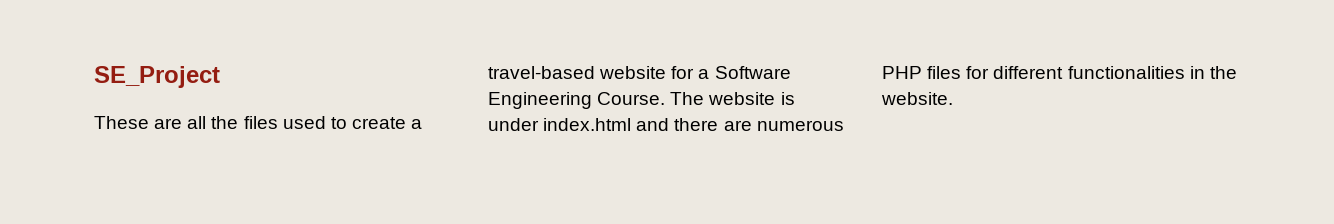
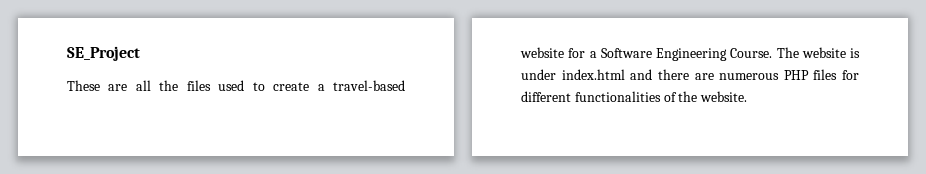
[1189,66,1205,79] in -> [663,92,677,102] of

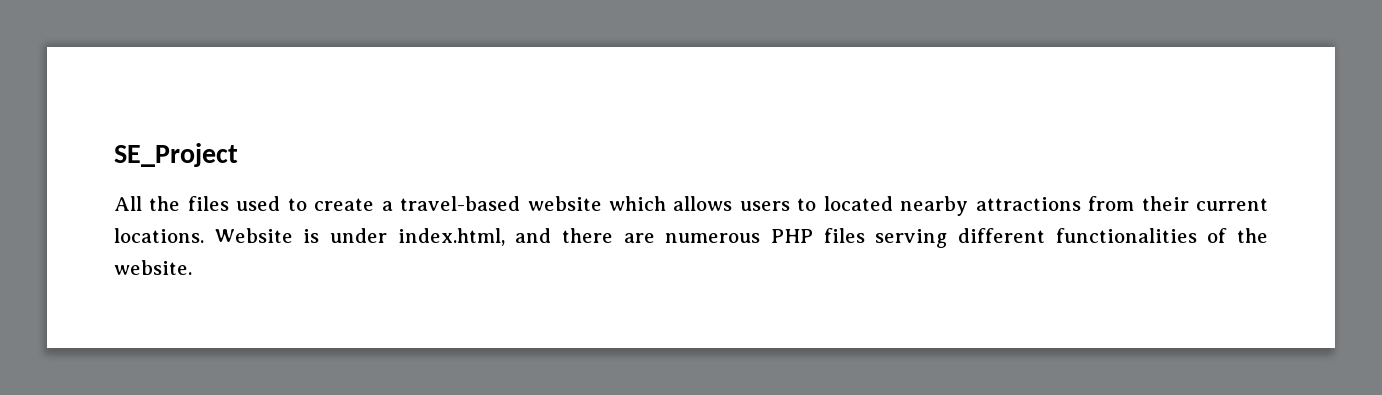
[67,80,151,91] These are all -> [114,196,142,211] All
[568,47,846,61] for a Software Engineering Course. The website -> [609,196,1268,216] [114,228,293,243] which allows users to located nearby attractions from their current locations. Website
[561,69,625,80] index.html -> [397,228,505,246] index.html,
[842,70,859,80] for -> [875,229,948,248] serving

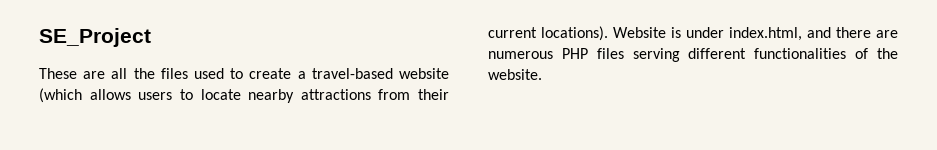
[114,196,142,211] All -> [39,68,128,79] These are all
[609,196,667,211] which -> [39,88,82,103] (which
[823,196,893,211] located -> [200,89,241,100] locate
[114,228,204,243] locations. -> [541,26,608,41] locations).

